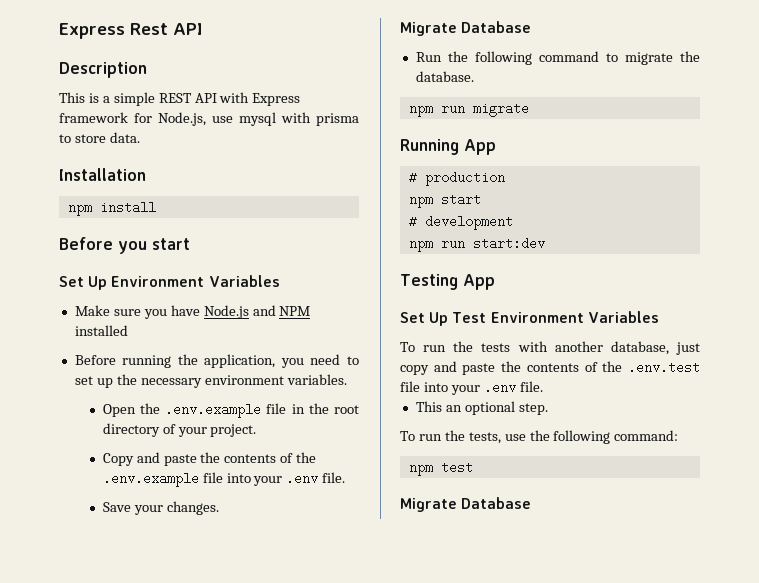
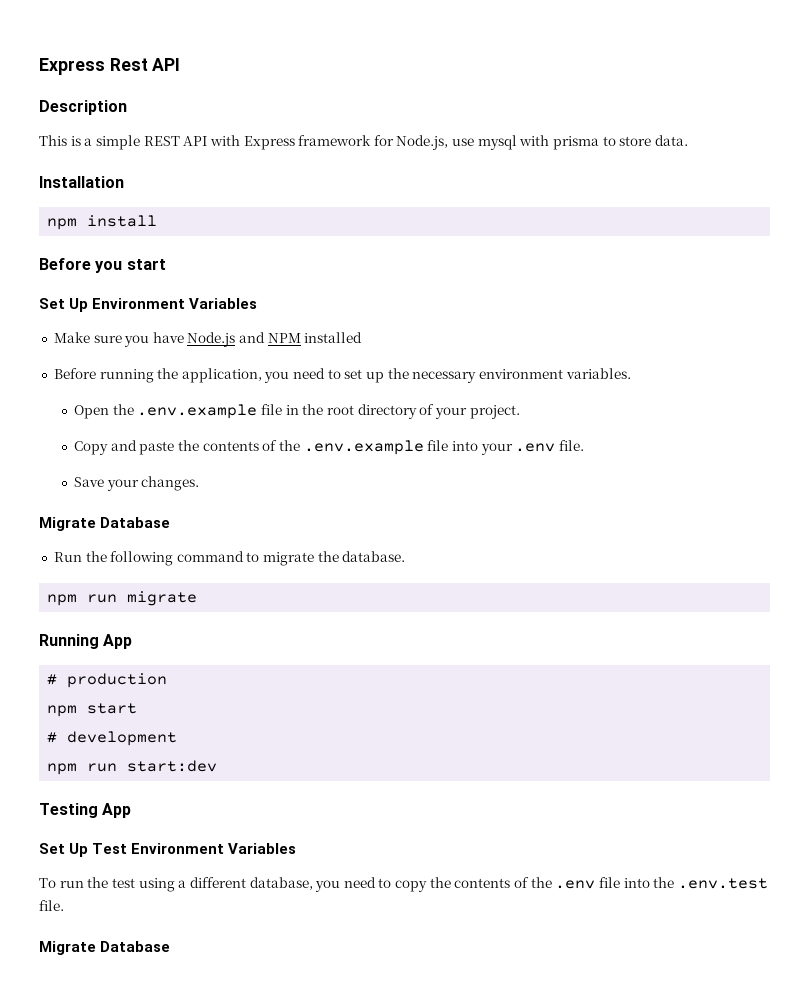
[481,341,700,355] [400,361,700,375] [400,381,543,395] [415,401,548,415] [400,430,679,444] [408,461,473,476] tests with another database, just copy and paste the contents of the .env.test file into your .env file. // This an optional step. // To run the tests, use the following command: // npm test -> [111,877,768,892] [39,900,64,911] test using a different database, you need to copy the contents of the .env file into the .env.test file.

